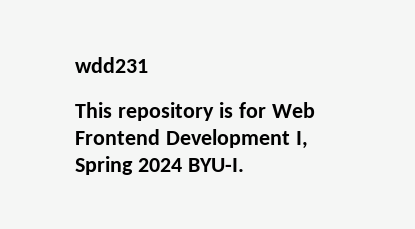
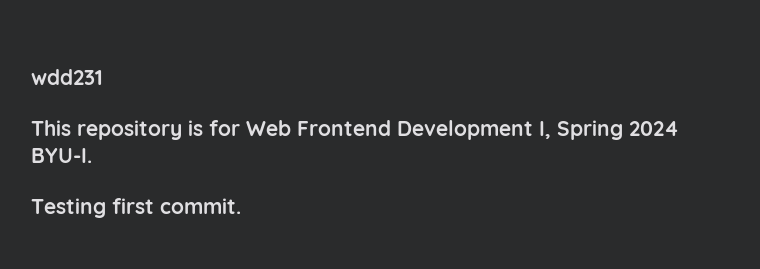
(244, 165) none -> [31,198,241,218] // Testing first commit.

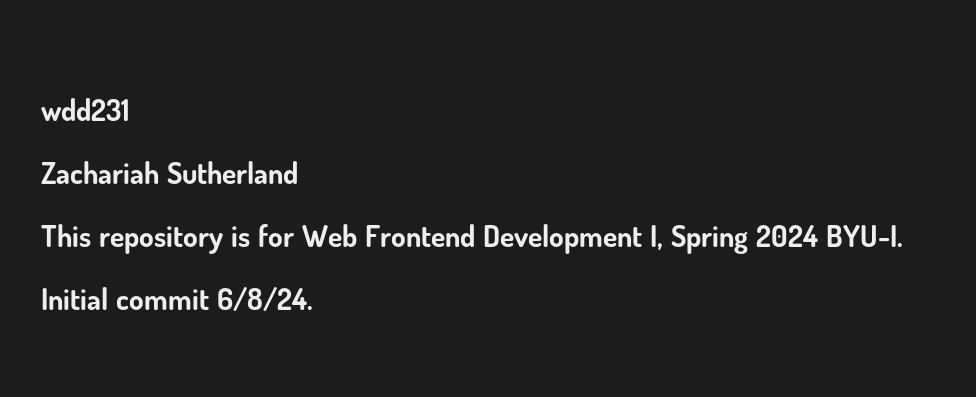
(103, 77) none -> [41,161,298,184] // Zachariah Sutherland
[31,198,241,218] Testing first commit. -> [41,287,313,311] Initial commit 6/8/24.

